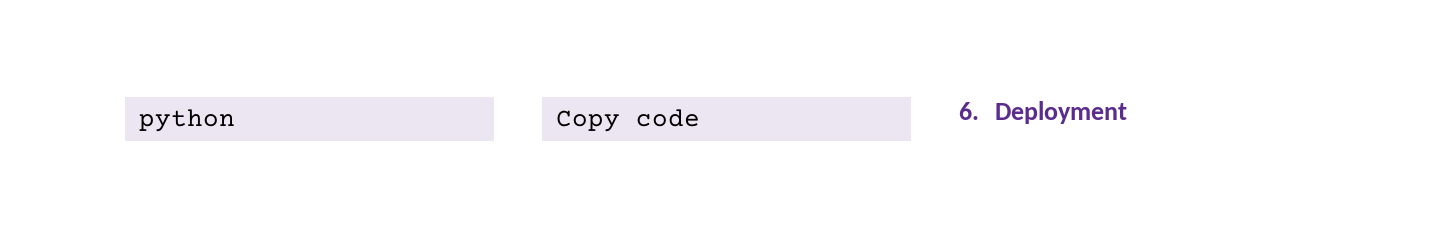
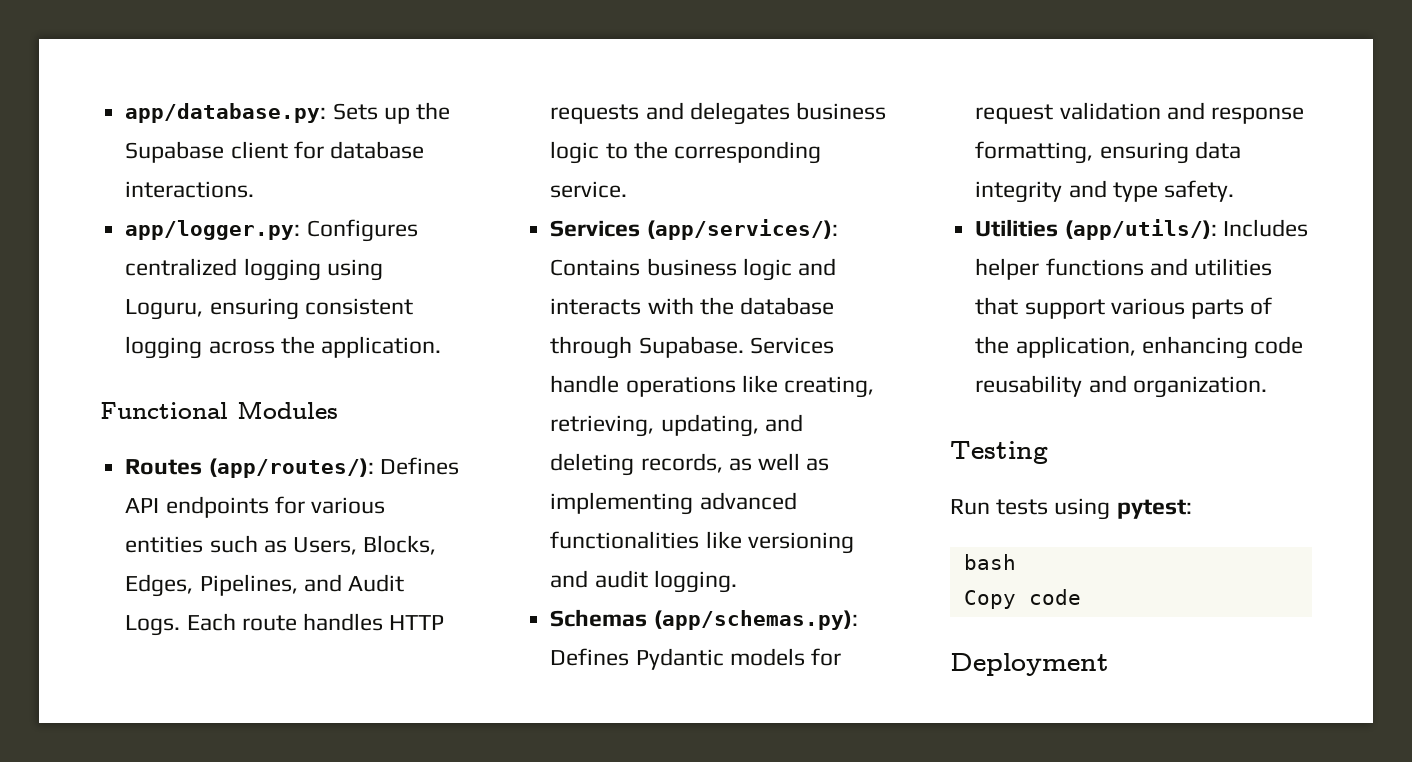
[138,109,235,132] python -> [125,102,450,124] [125,141,424,163] [125,181,255,198] [125,219,418,242] [125,258,383,281] [125,298,413,320] [125,336,441,359] [100,401,338,419] [125,457,459,478] [125,496,385,518] [125,535,437,555] [125,574,404,597] [125,613,445,636] [550,102,886,125] [550,141,821,164] [550,181,628,198] [550,219,838,240] [550,258,836,281] [550,297,834,315] [550,336,834,359] [550,375,874,398] [550,414,803,437] [550,453,830,476] [550,492,797,515] [550,531,854,554] [550,570,737,593] [550,609,858,630] [550,648,841,670] [975,102,1304,124] [975,141,1241,164] [975,180,1234,203] [975,219,1308,240] [975,258,1272,280] [975,297,1273,319] [975,336,1303,359] [975,375,1267,398] [950,441,1048,464] [950,498,1192,520] [963,554,1016,570] app/database.py: Sets up the Supabase client for database interactions. // app/logger.py: Configures centralized logging using Loguru, ensuring consistent logging across the application. // Functional Modules // Routes (app/routes/): Defines API endpoints for various entities such as Users, Blocks, Edges, Pipelines, and Audit Logs. Each route handles HTTP requests and delegates business logic to the corresponding service. // Services (app/services/): Contains business logic and interacts with the database through Supabase. Services handle operations like creating, retrieving, updating, and deleting records, as well as implementing advanced functionalities like versioning and audit logging. // Schemas (app/schemas.py): Defines Pydantic models for request validation and response formatting, ensuring data integrity and type safety. // Utilities (app/utils/): Includes helper functions and utilities that support various parts of the application, enhancing code reusability and organization. // Testing // Run tests using pytest: // bash
[959,102,979,120] 6. -> (1081, 597) none

